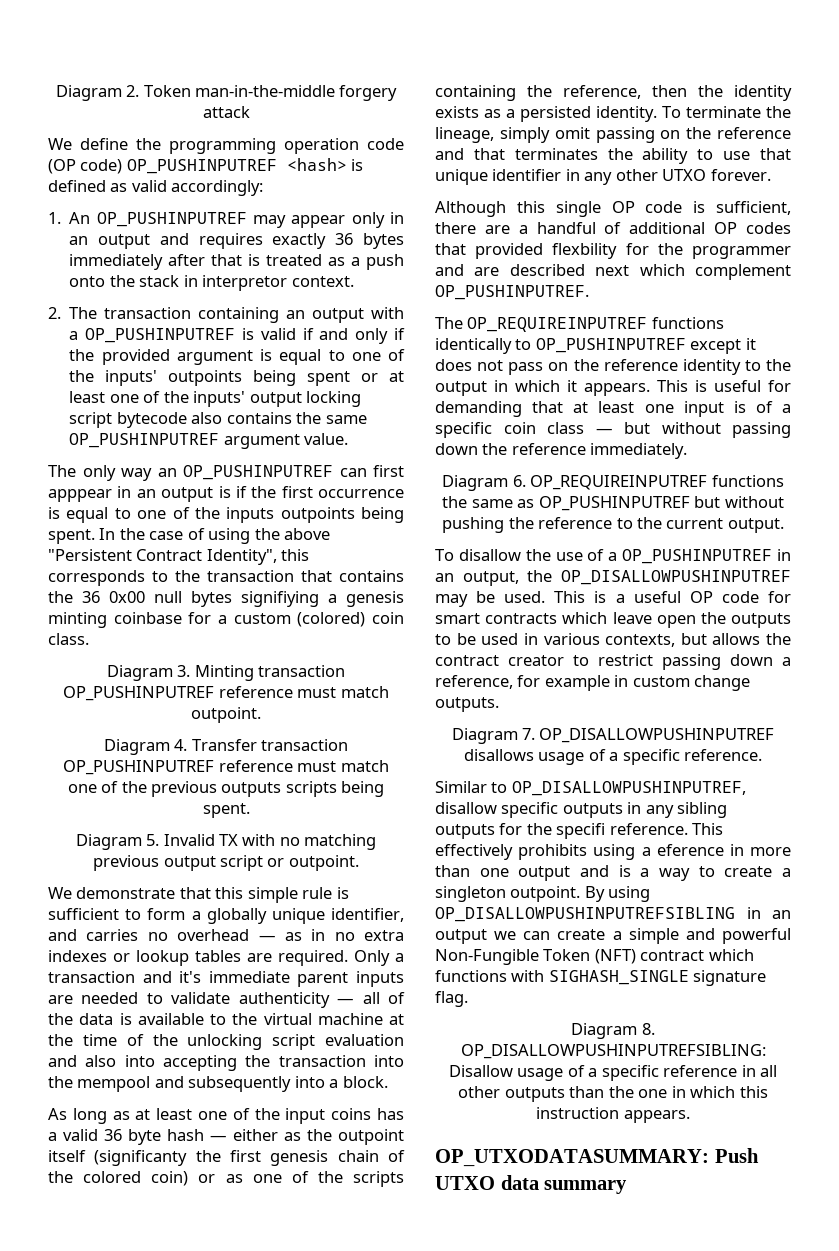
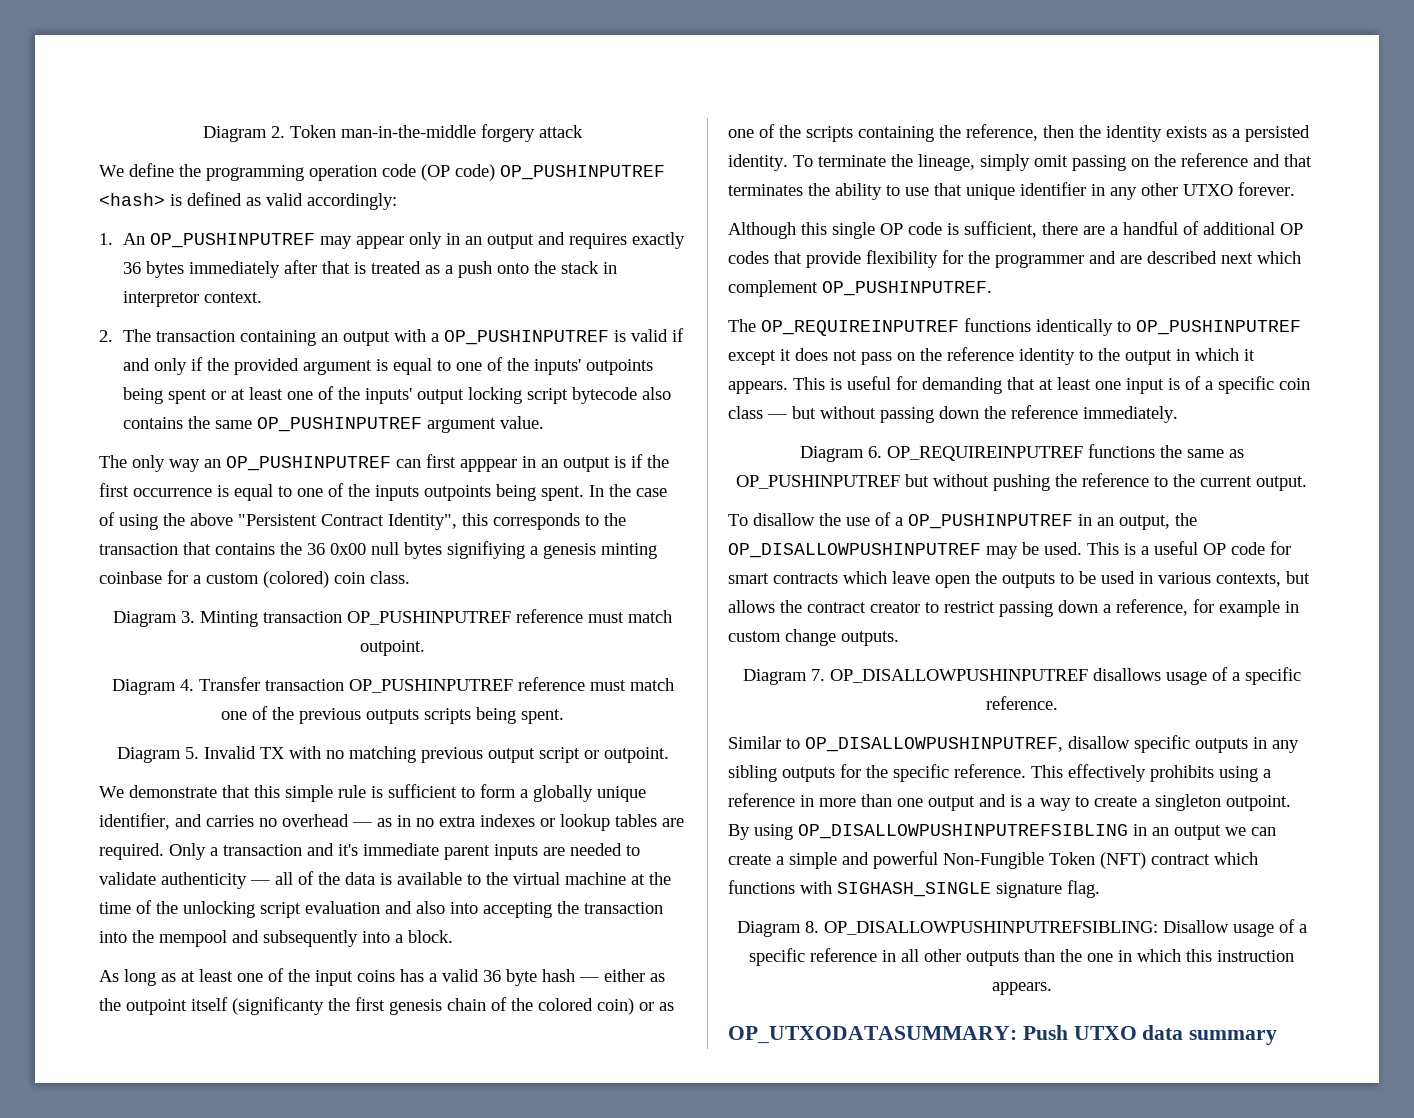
[475,243,618,259] provided flexbility -> [806,250,938,268] provide flexibility
[556,823,606,839] specifi -> [893,764,949,782] specific
[656,844,724,856] eference -> [728,793,795,807] reference

